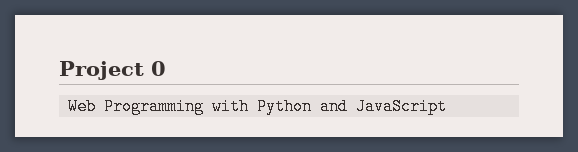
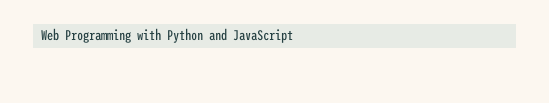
[59,61,166,80] Project 0 // -> (41, 34) none

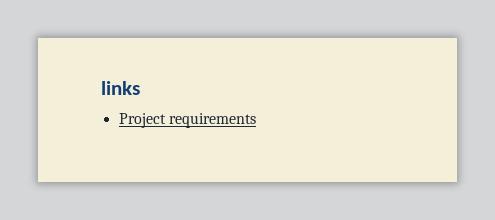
[41,28,294,43] Web Programming with Python and JavaScript -> [101,81,140,95] [118,113,256,128] links // Project requirements

